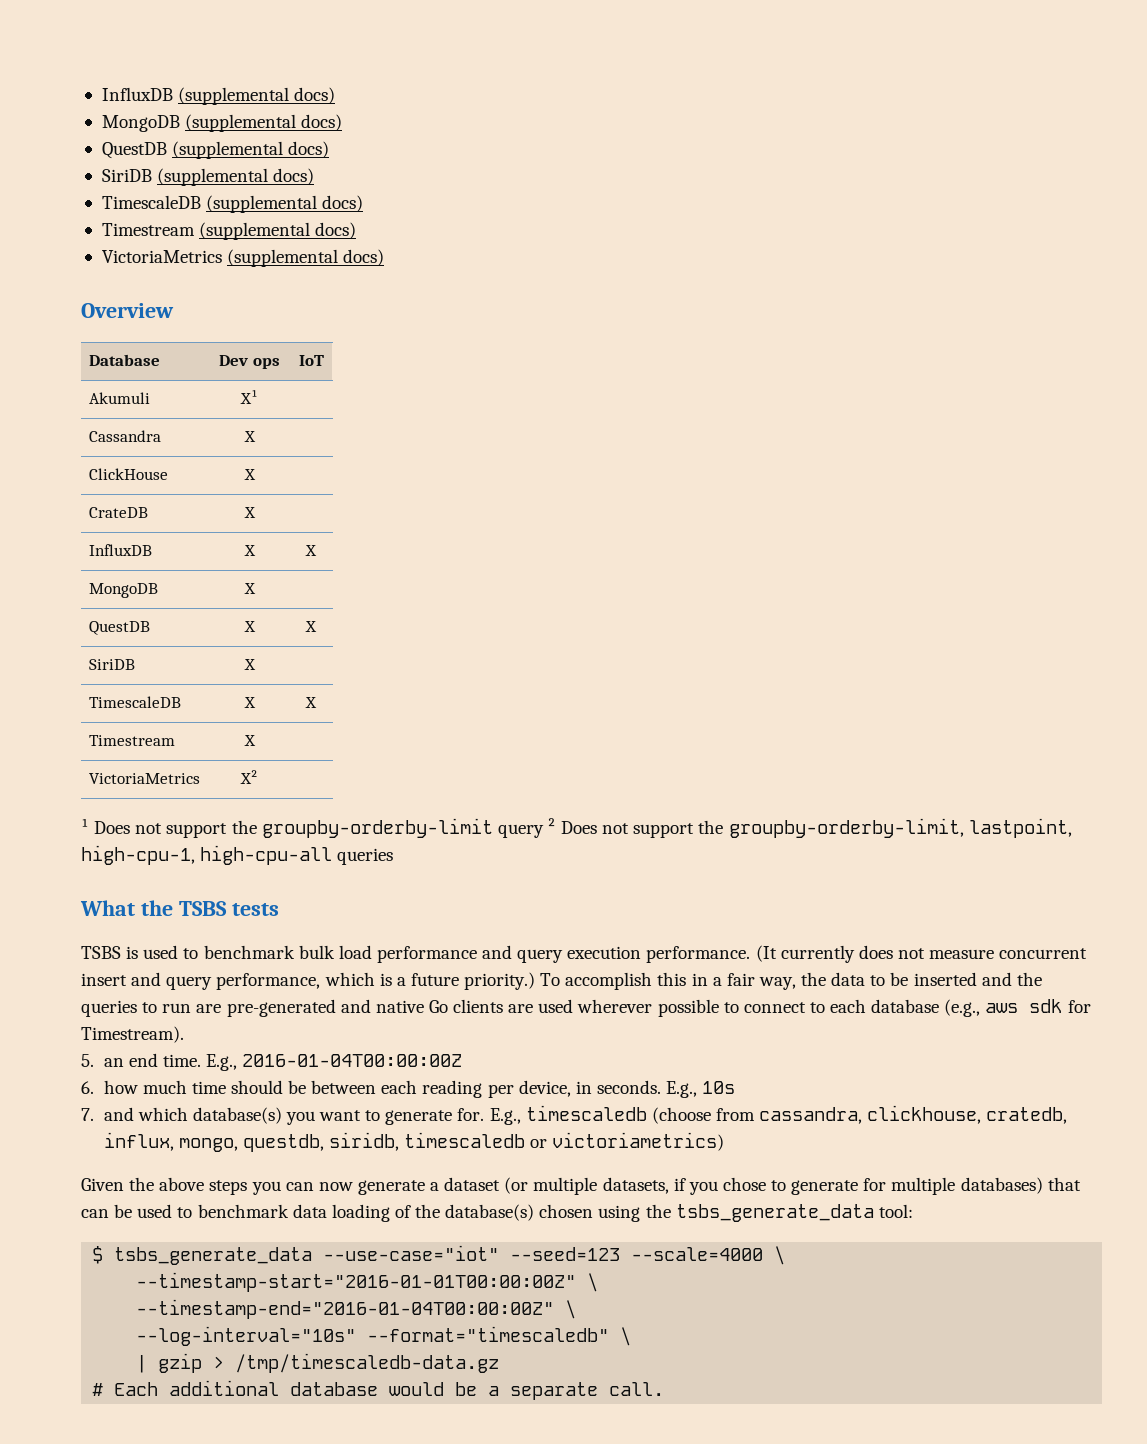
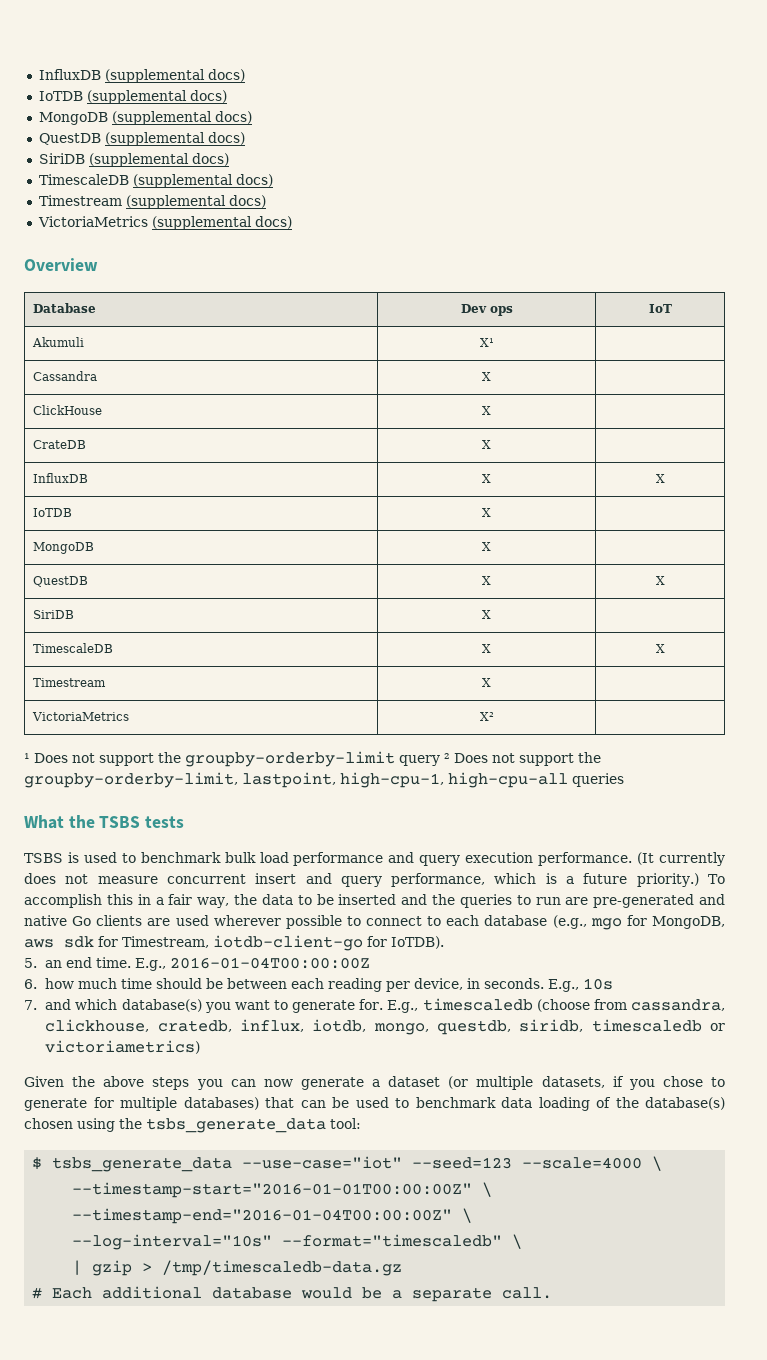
(336, 95) none -> [38,90,227,104] // IoTDB (supplemental docs)
(317, 550) none -> [32,508,72,517] [482,508,491,517] // IoTDB | X |
[985,999,1091,1013] [81,1026,184,1043] aws sdk for Timestream). -> [590,915,725,930] [24,935,444,951] mgo for MongoDB, aws sdk for Timestream, iotdb-client-go for IoTDB).
(174, 1141) none -> [312,1019,367,1032] iotdb,

